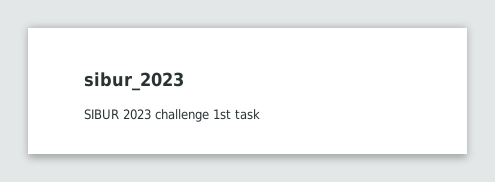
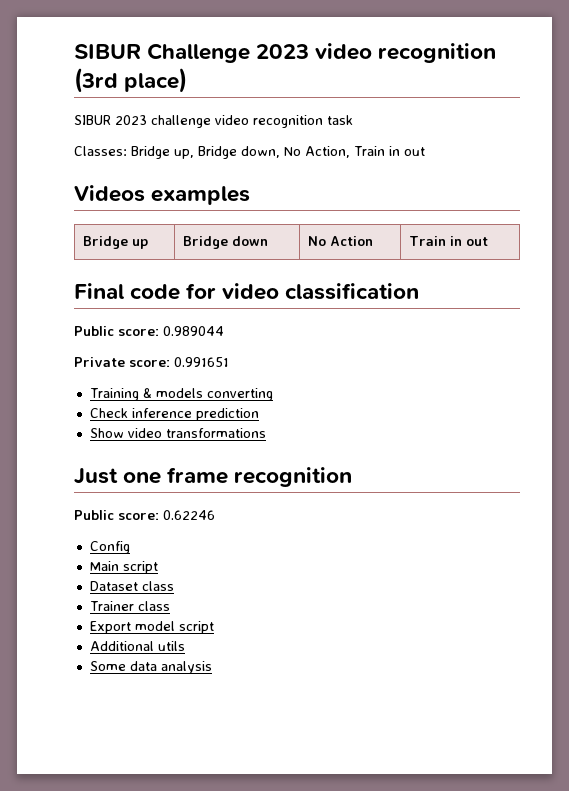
[84,72,184,91] sibur_2023 -> [74,43,497,63] [74,68,188,93] SIBUR Challenge 2023 video recognition (3rd place)
[213,109,231,120] 1st -> [215,115,323,128] video recognition
(260, 114) none -> [74,146,425,159] [74,185,251,205] [83,236,149,249] [183,236,269,249] [308,236,374,246] [409,236,489,246] [74,283,420,300] [74,326,224,336] [74,357,229,367] [89,388,273,401] [89,408,259,421] [89,428,266,438] [74,467,353,487] [74,510,215,520] [89,541,130,554] [89,561,158,574] [89,581,174,591] [89,601,170,611] [89,621,214,634] [89,641,185,651] [89,661,212,674] // Classes: Bridge up, Bridge down, No Action, Train in out // Videos examples // Bridge up | Bridge down | No Action | Train in out // Final code for video classification // Public score: 0.989044 // Private score: 0.991651 // Training & models converting // Check inference prediction // Show video transformations // Just one frame recognition // Public score: 0.62246 // Config // Main script // Dataset class // Trainer class // Export model script // Additional utils // Some data analysis

